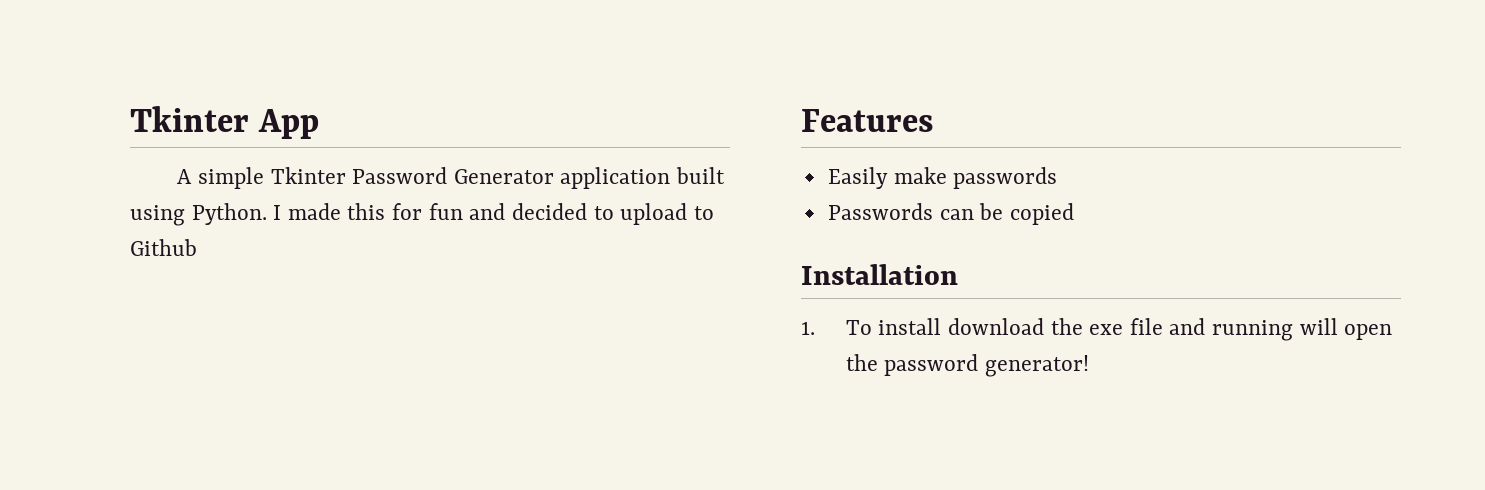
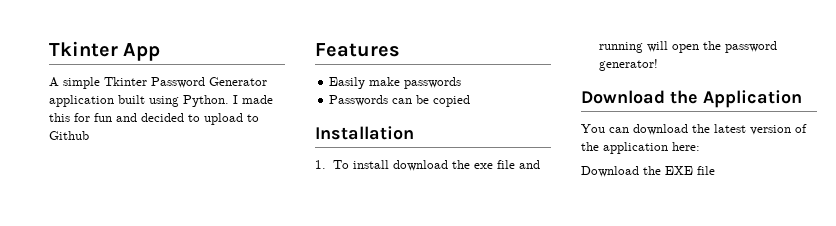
(1089, 366) none -> [581,90,802,108] [581,124,807,135] [581,142,700,154] [581,166,715,177] // Download the Application // You can download the latest version of the application here: // Download the EXE file

